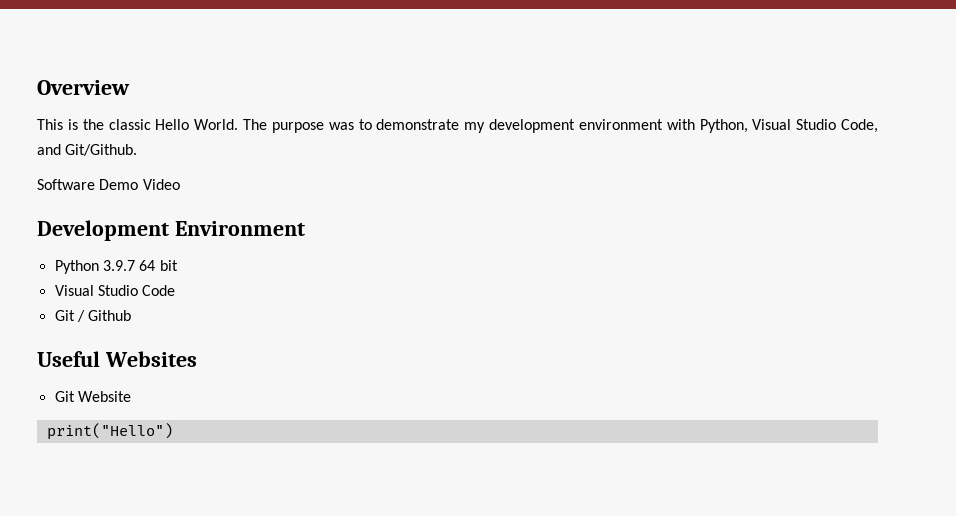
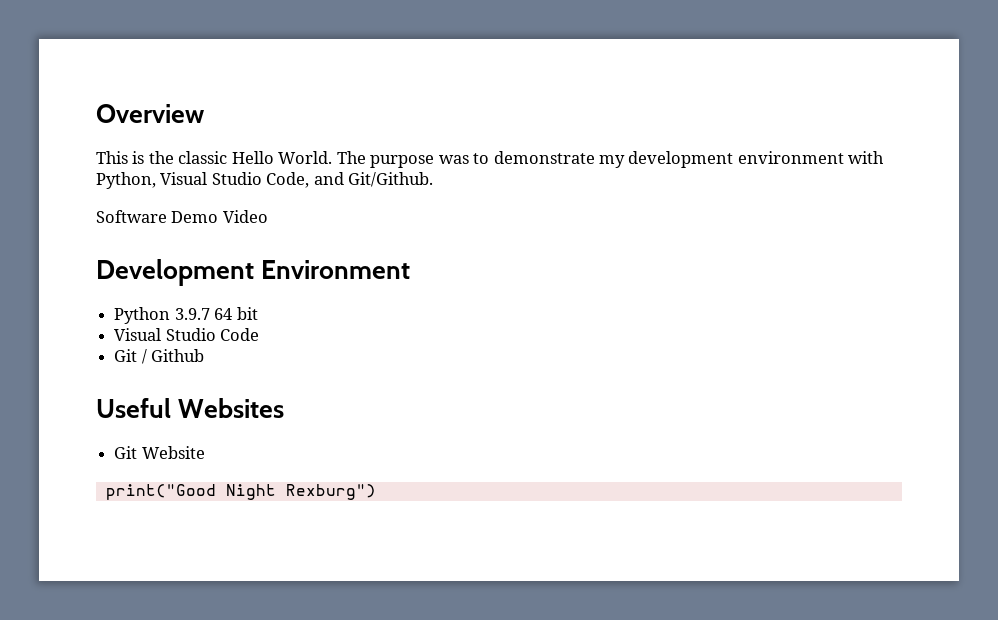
[46,423,173,440] print("Hello") -> [105,484,376,500] print("Good Night Rexburg")

